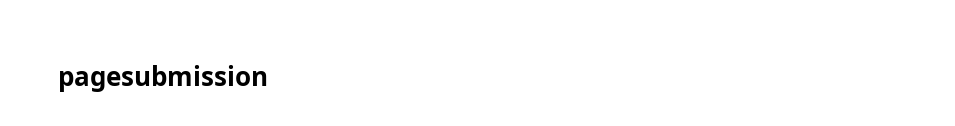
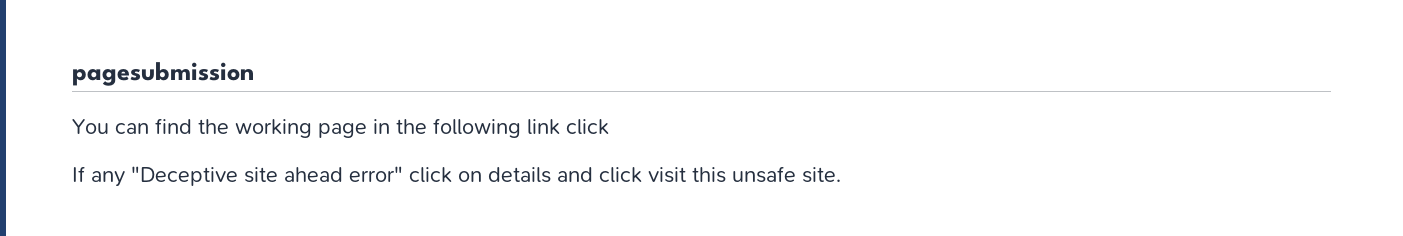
(268, 78) none -> [72,118,609,138] [72,166,841,187] // You can find the working page in the following link click // If any "Deceptive site ahead error" click on details and click visit this unsafe site.

